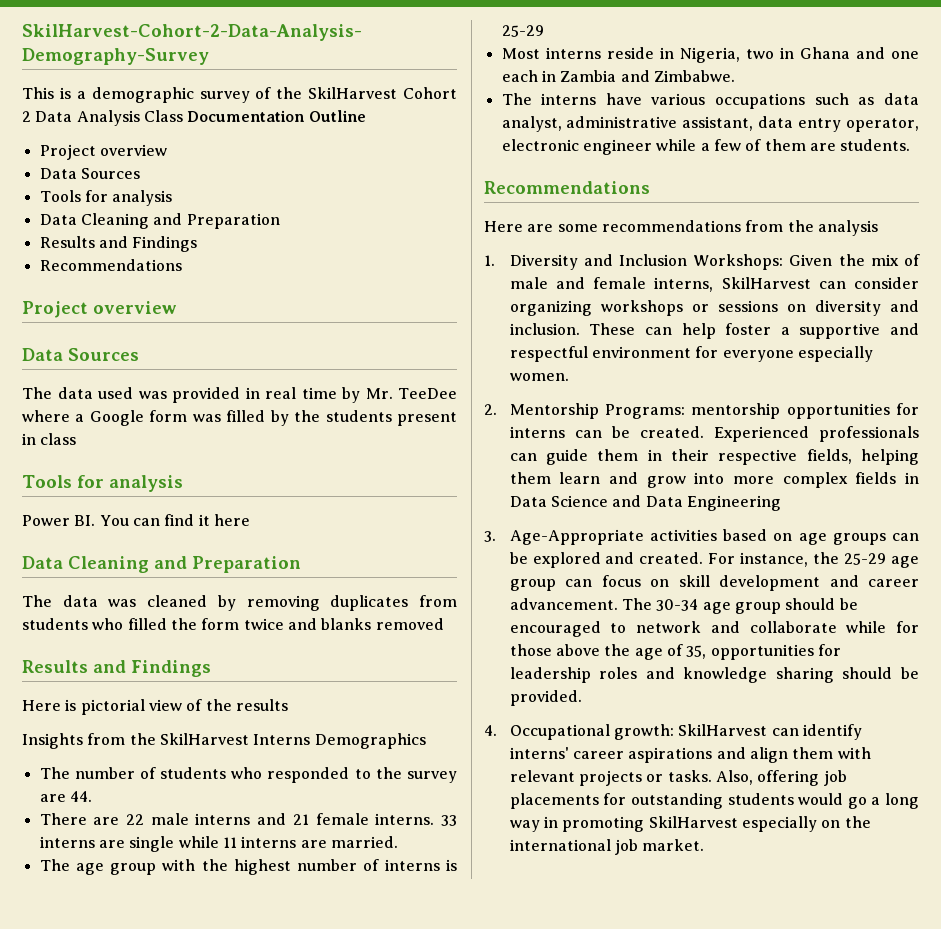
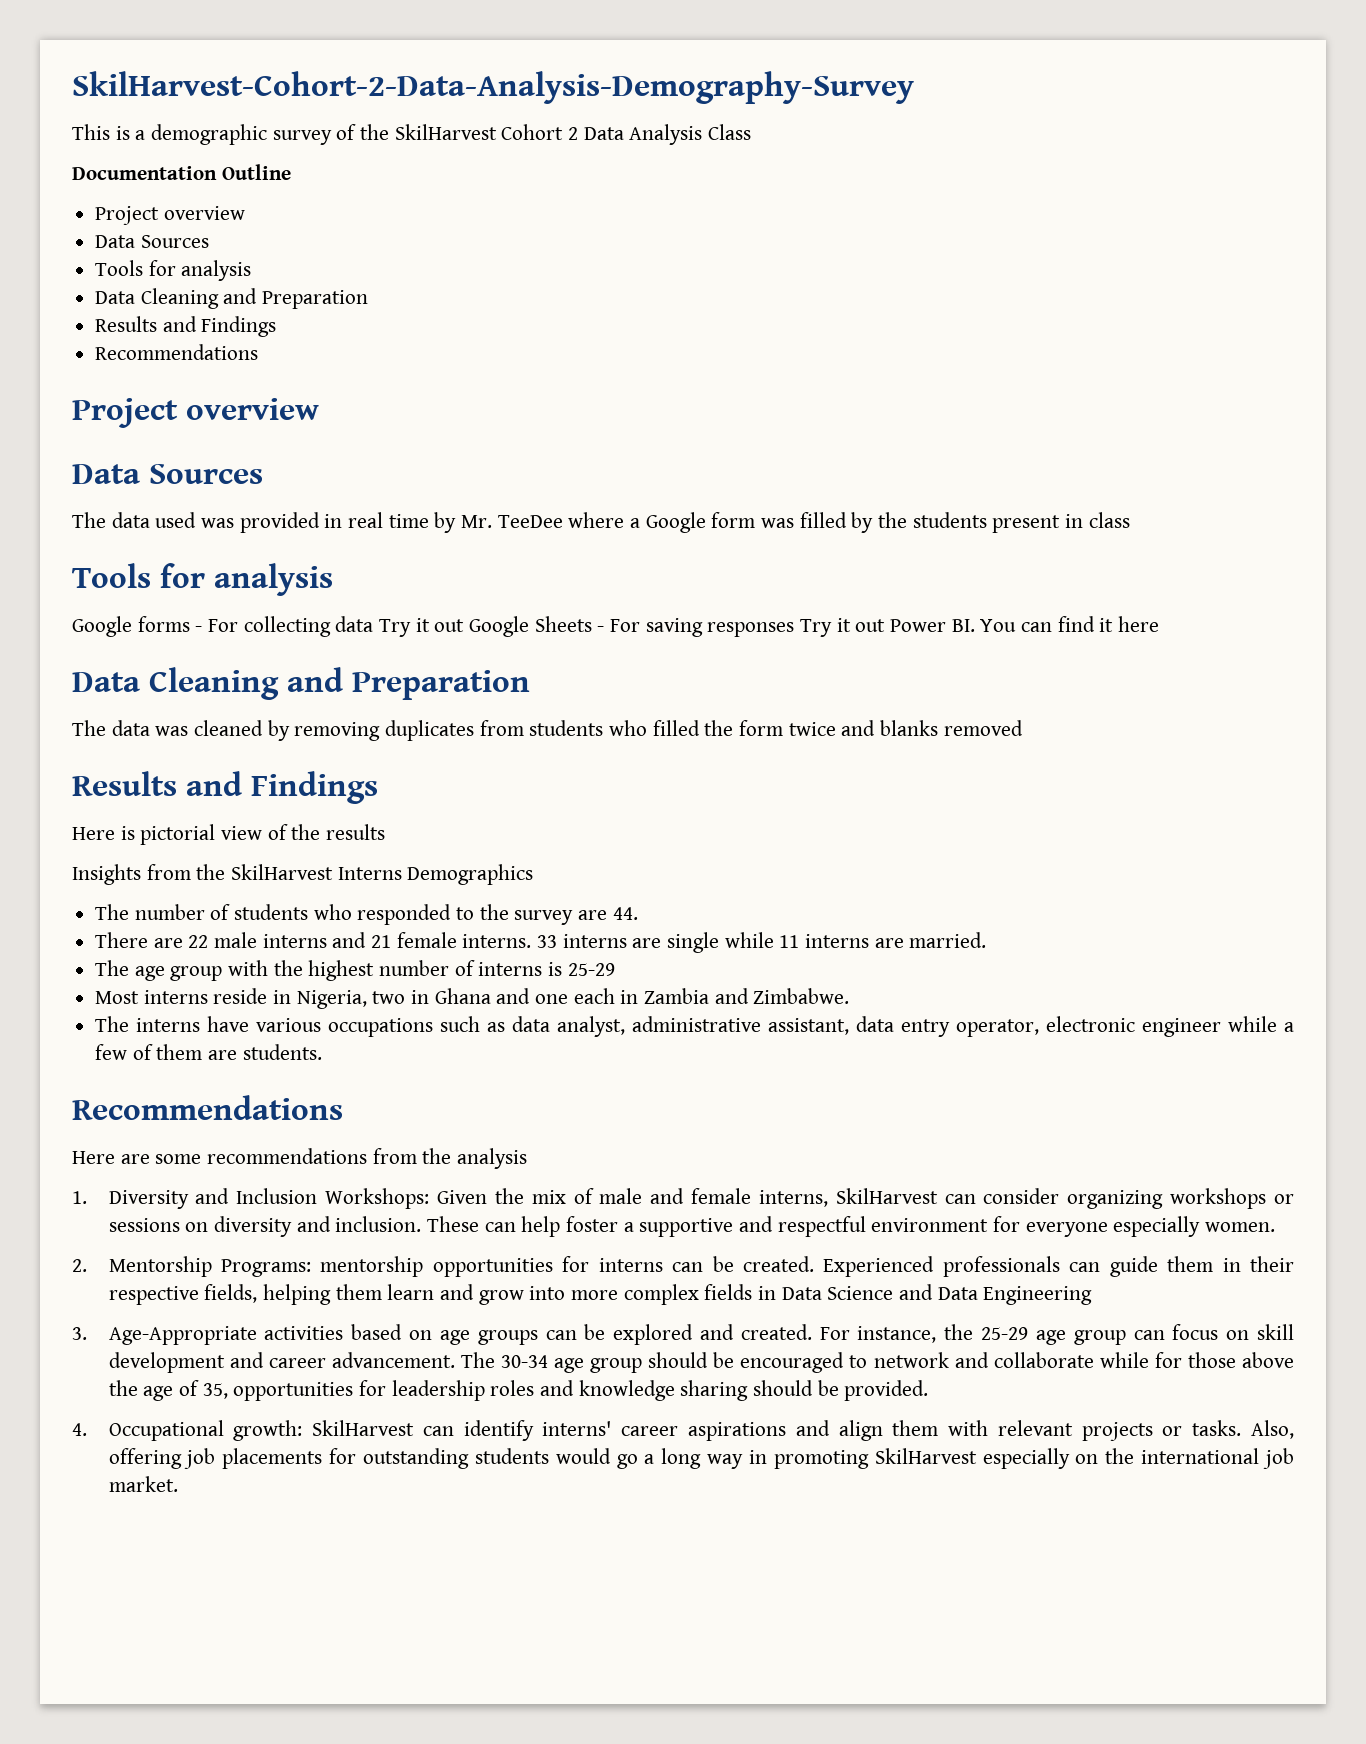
(183, 116) none -> (752, 132) //
(183, 483) none -> [72,616,886,637] Google forms - For collecting data Try it out Google Sheets - For saving responses Try it out

